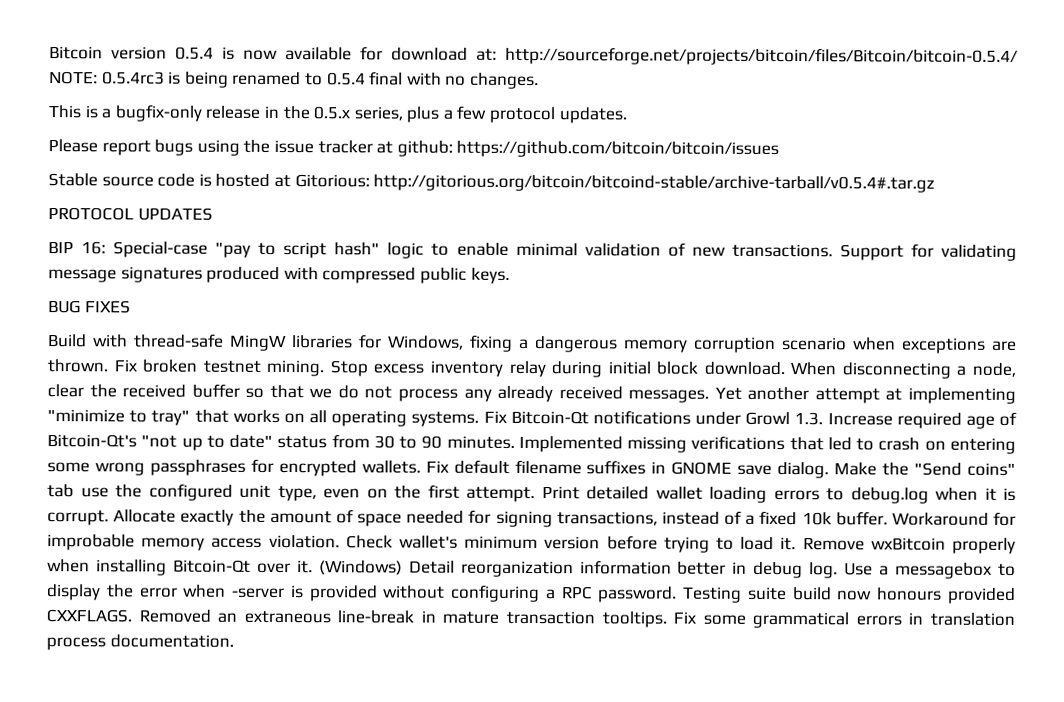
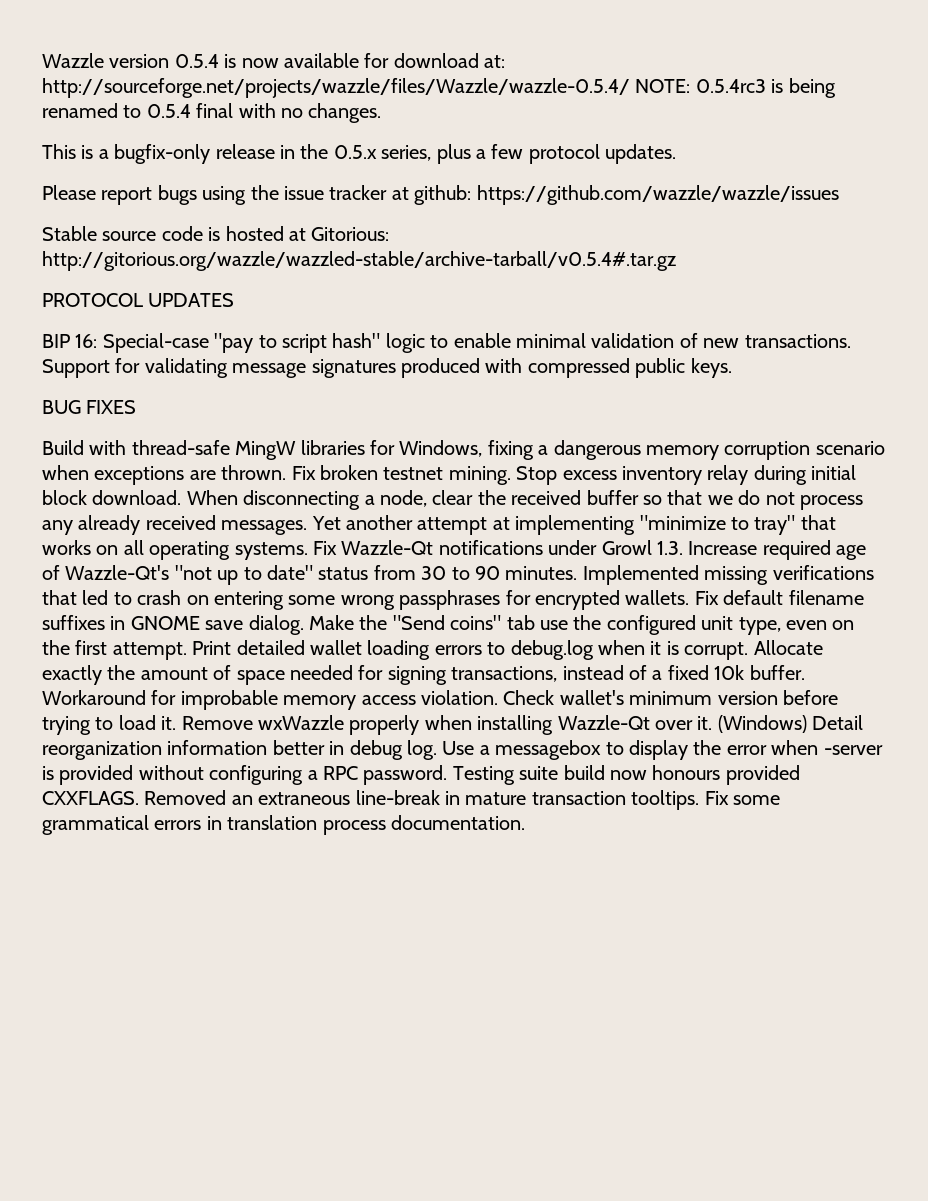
[49,46,103,60] Bitcoin -> [42,53,104,68] Wazzle
[505,46,1018,66] http://sourceforge.net/projects/bitcoin/files/Bitcoin/bitcoin-0.5.4/ -> [42,78,630,98] http://sourceforge.net/projects/wazzle/files/Wazzle/wazzle-0.5.4/
[456,140,780,158] https://github.com/bitcoin/bitcoin/issues -> [476,185,839,205] https://github.com/wazzle/wazzle/issues
[373,174,936,193] http://gitorious.org/bitcoin/bitcoind-stable/archive-tarball/v0.5.4#.tar.gz -> [42,251,676,271] http://gitorious.org/wazzle/wazzled-stable/archive-tarball/v0.5.4#.tar.gz
[510,410,589,425] Bitcoin-Qt -> [341,540,434,555] Wazzle-Qt
[47,434,137,448] Bitcoin-Qt's -> [65,565,170,580] Wazzle-Qt's
[870,537,946,551] wxBitcoin -> [258,715,344,730] wxWazzle
[172,559,251,573] Bitcoin-Qt -> [557,715,650,730] Wazzle-Qt

